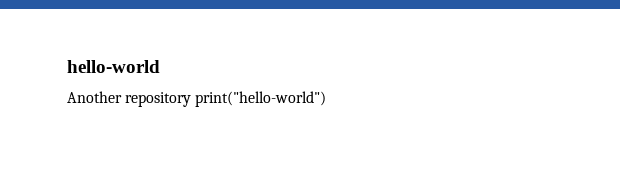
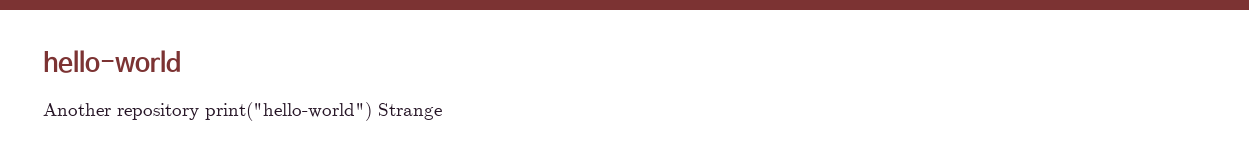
(327, 99) none -> [378,103,442,120] Strange

